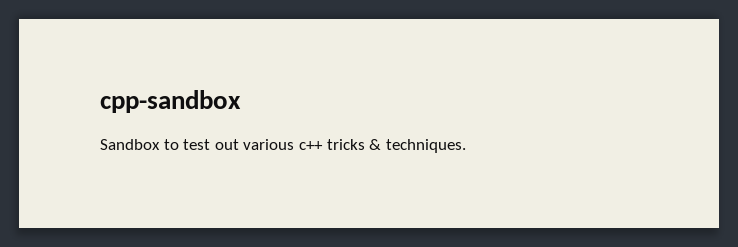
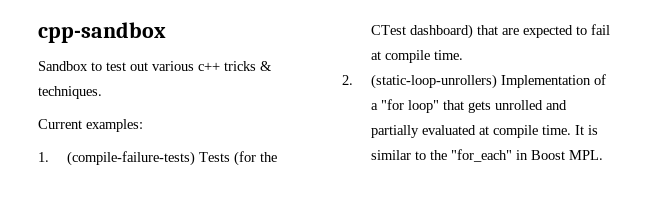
(466, 146) none -> [38,119,143,132] [38,151,277,166] [370,24,610,39] [370,50,463,63] [342,74,606,89] [370,99,567,113] [370,125,598,138] [370,149,603,162] // Current examples: // 1. (compile-failure-tests) Tests (for the CTest dashboard) that are expected to fail at compile time. // 2. (static-loop-unrollers) Implementation of a "for loop" that gets unrolled and partially evaluated at compile time. It is similar to the "for_each" in Boost MPL.

